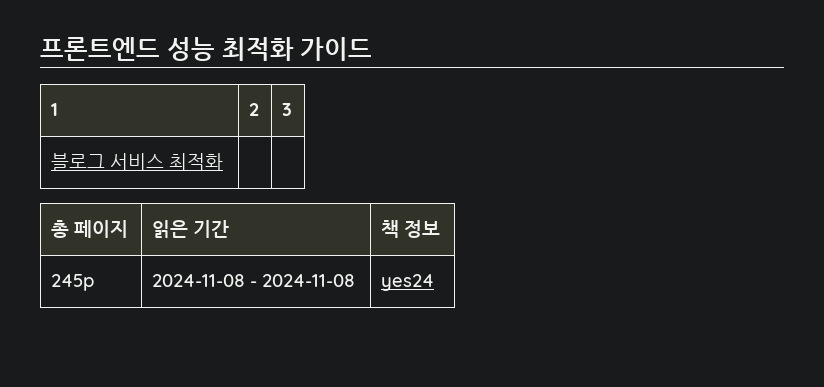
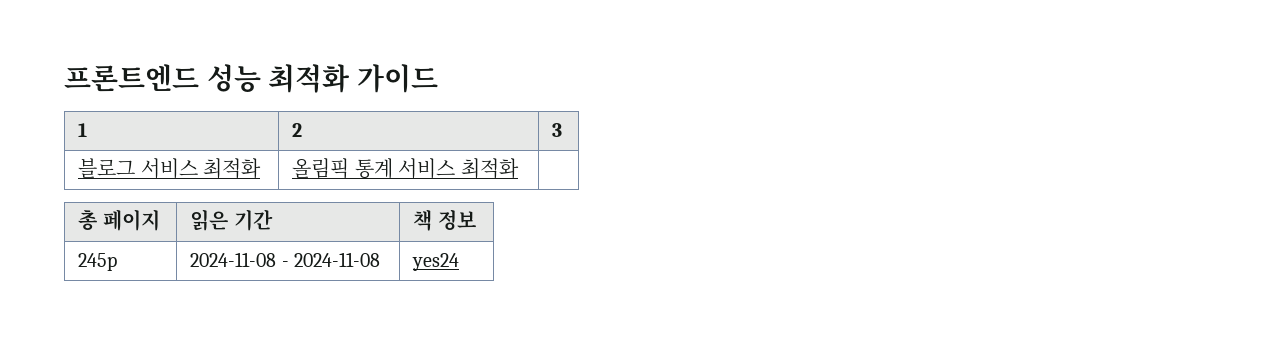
(224, 162) none -> [292,158,519,179] 올림픽 통계 서비스 최적화

